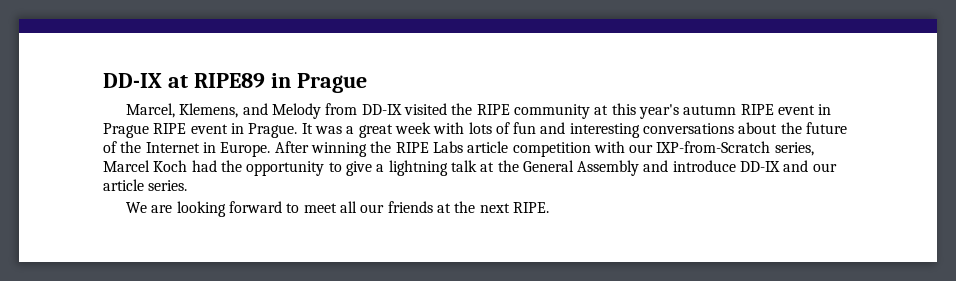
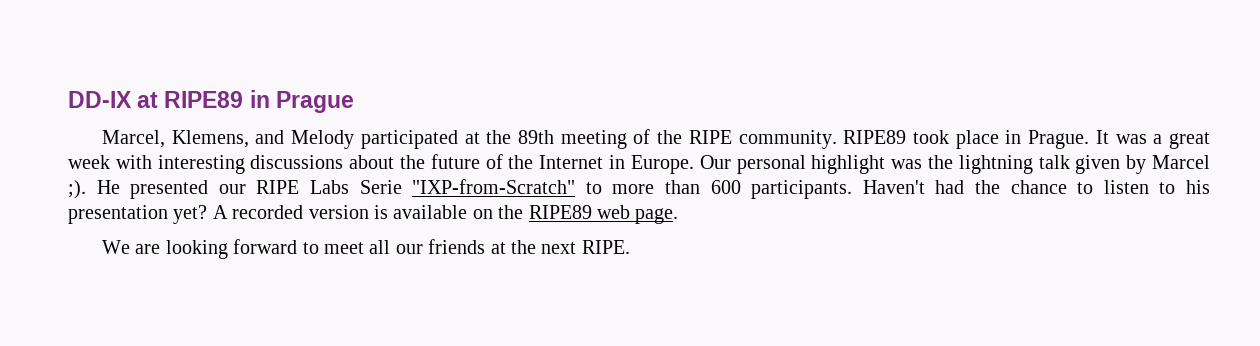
[325,103,832,119] [103,123,228,138] from DD-IX visited the RIPE community at this year's autumn RIPE event in Prague RIPE event -> [360,129,999,149] participated at the 89th meeting of the RIPE community. RIPE89 took place
[468,122,735,138] lots of fun and interesting conversations -> [157,155,344,174] interesting discussions
[274,141,814,157] [103,160,837,176] [103,179,188,191] After winning the RIPE Labs article competition with our IXP-from-Scratch series, Marcel Koch had the opportunity to give a lightning talk at the General Assembly and introduce DD-IX and our article series. -> [699,155,1211,174] [68,179,1210,199] [68,205,679,224] Our personal highlight was the lightning talk given by Marcel ;). He presented our RIPE Labs Serie "IXP-from-Scratch" to more than 600 participants. Haven't had the chance to listen to his presentation yet? A recorded version is available on the RIPE89 web page.

